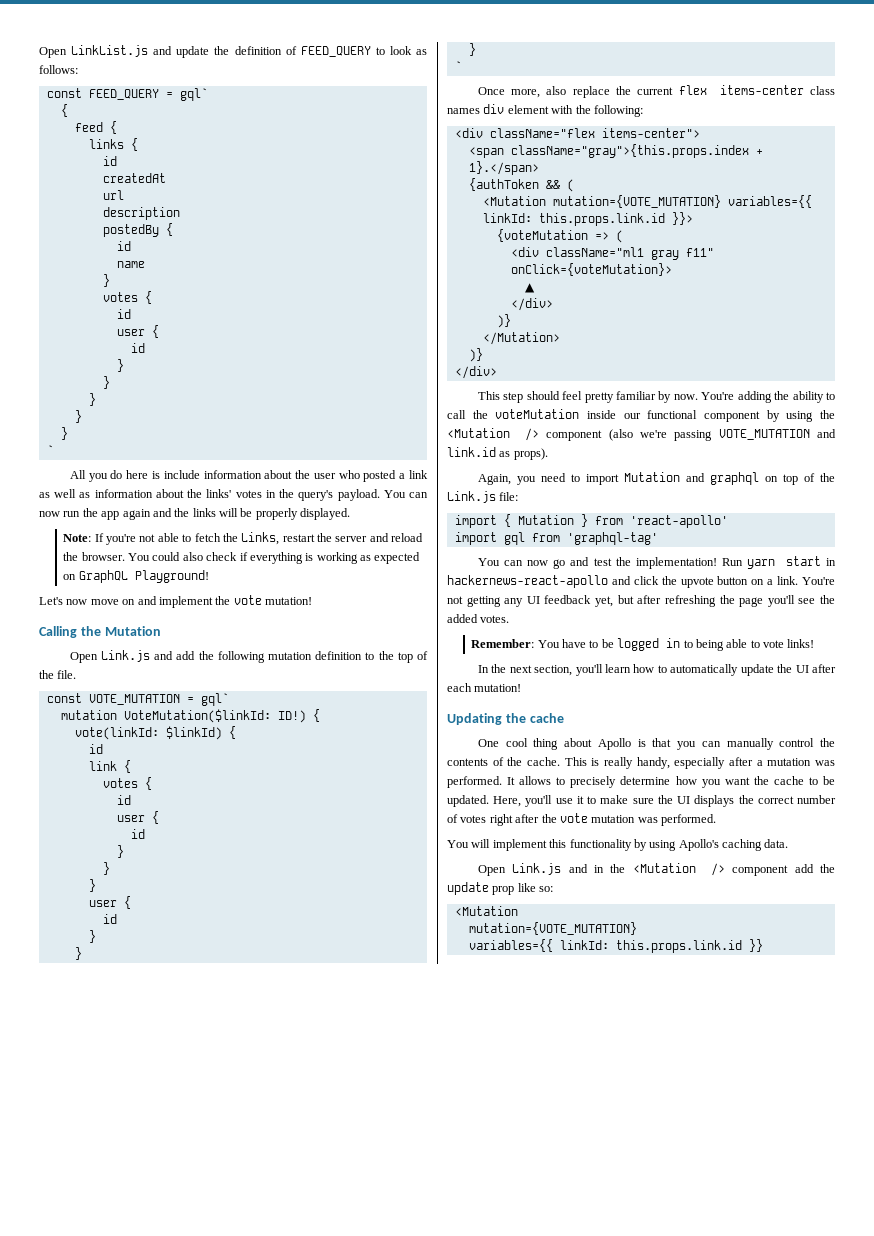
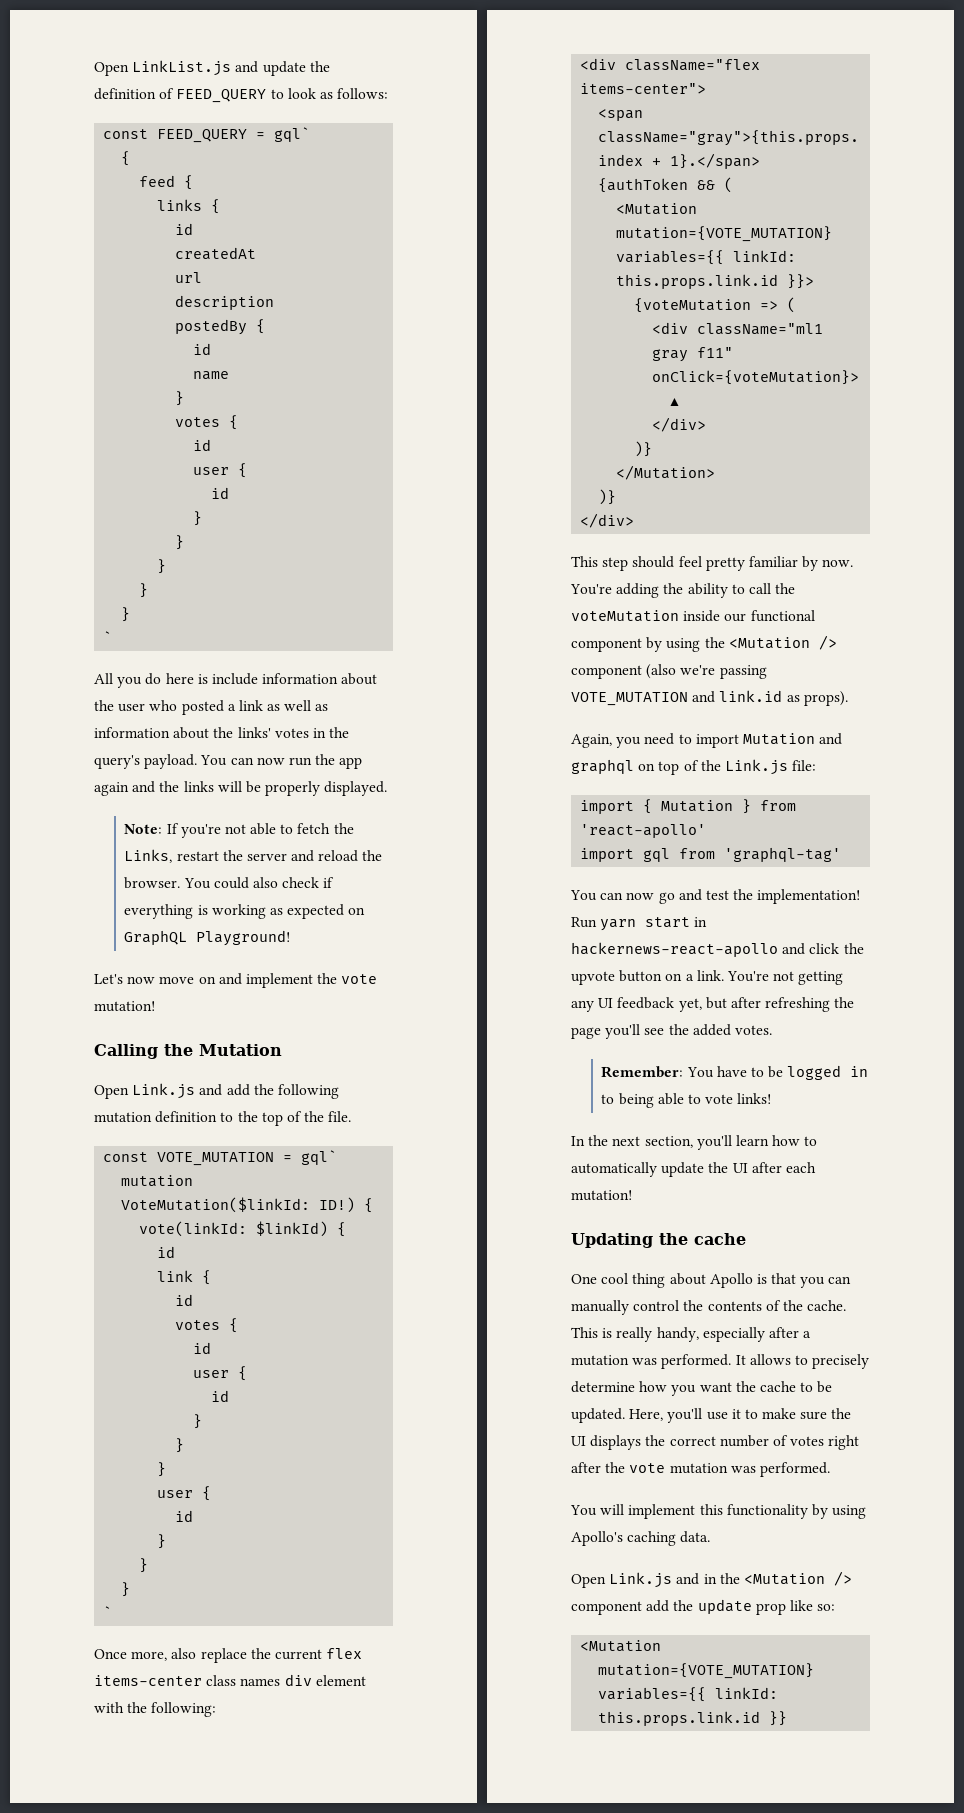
(131, 766) none -> [175,1294,194,1306] // id

